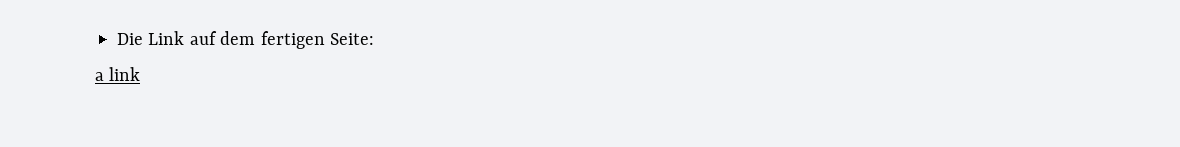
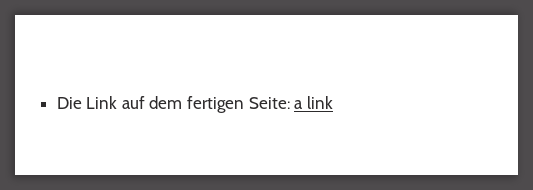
(374, 39) // -> (290, 103) none

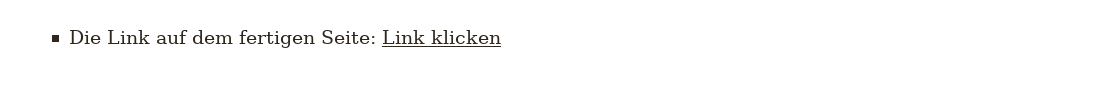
[294,96,333,109] a link -> [381,30,501,44] Link klicken

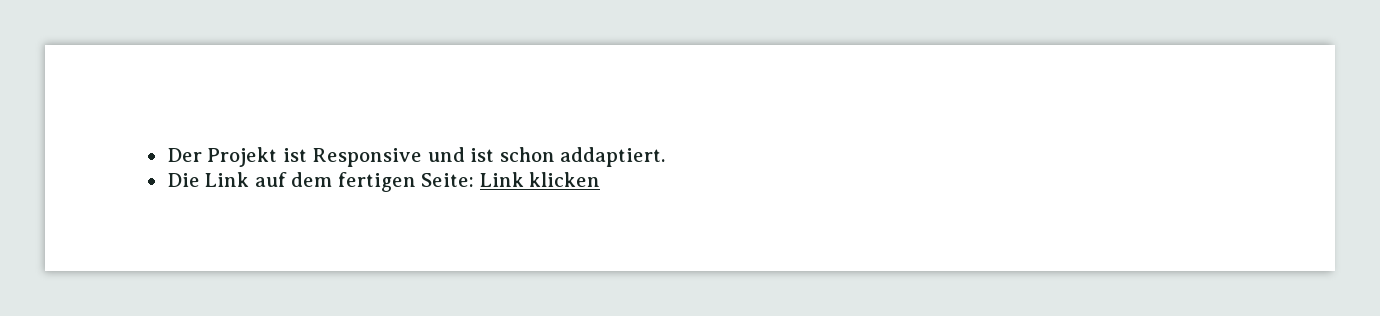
(68, 37) none -> [166,147,666,167] Der Projekt ist Responsive und ist schon addaptiert. //

